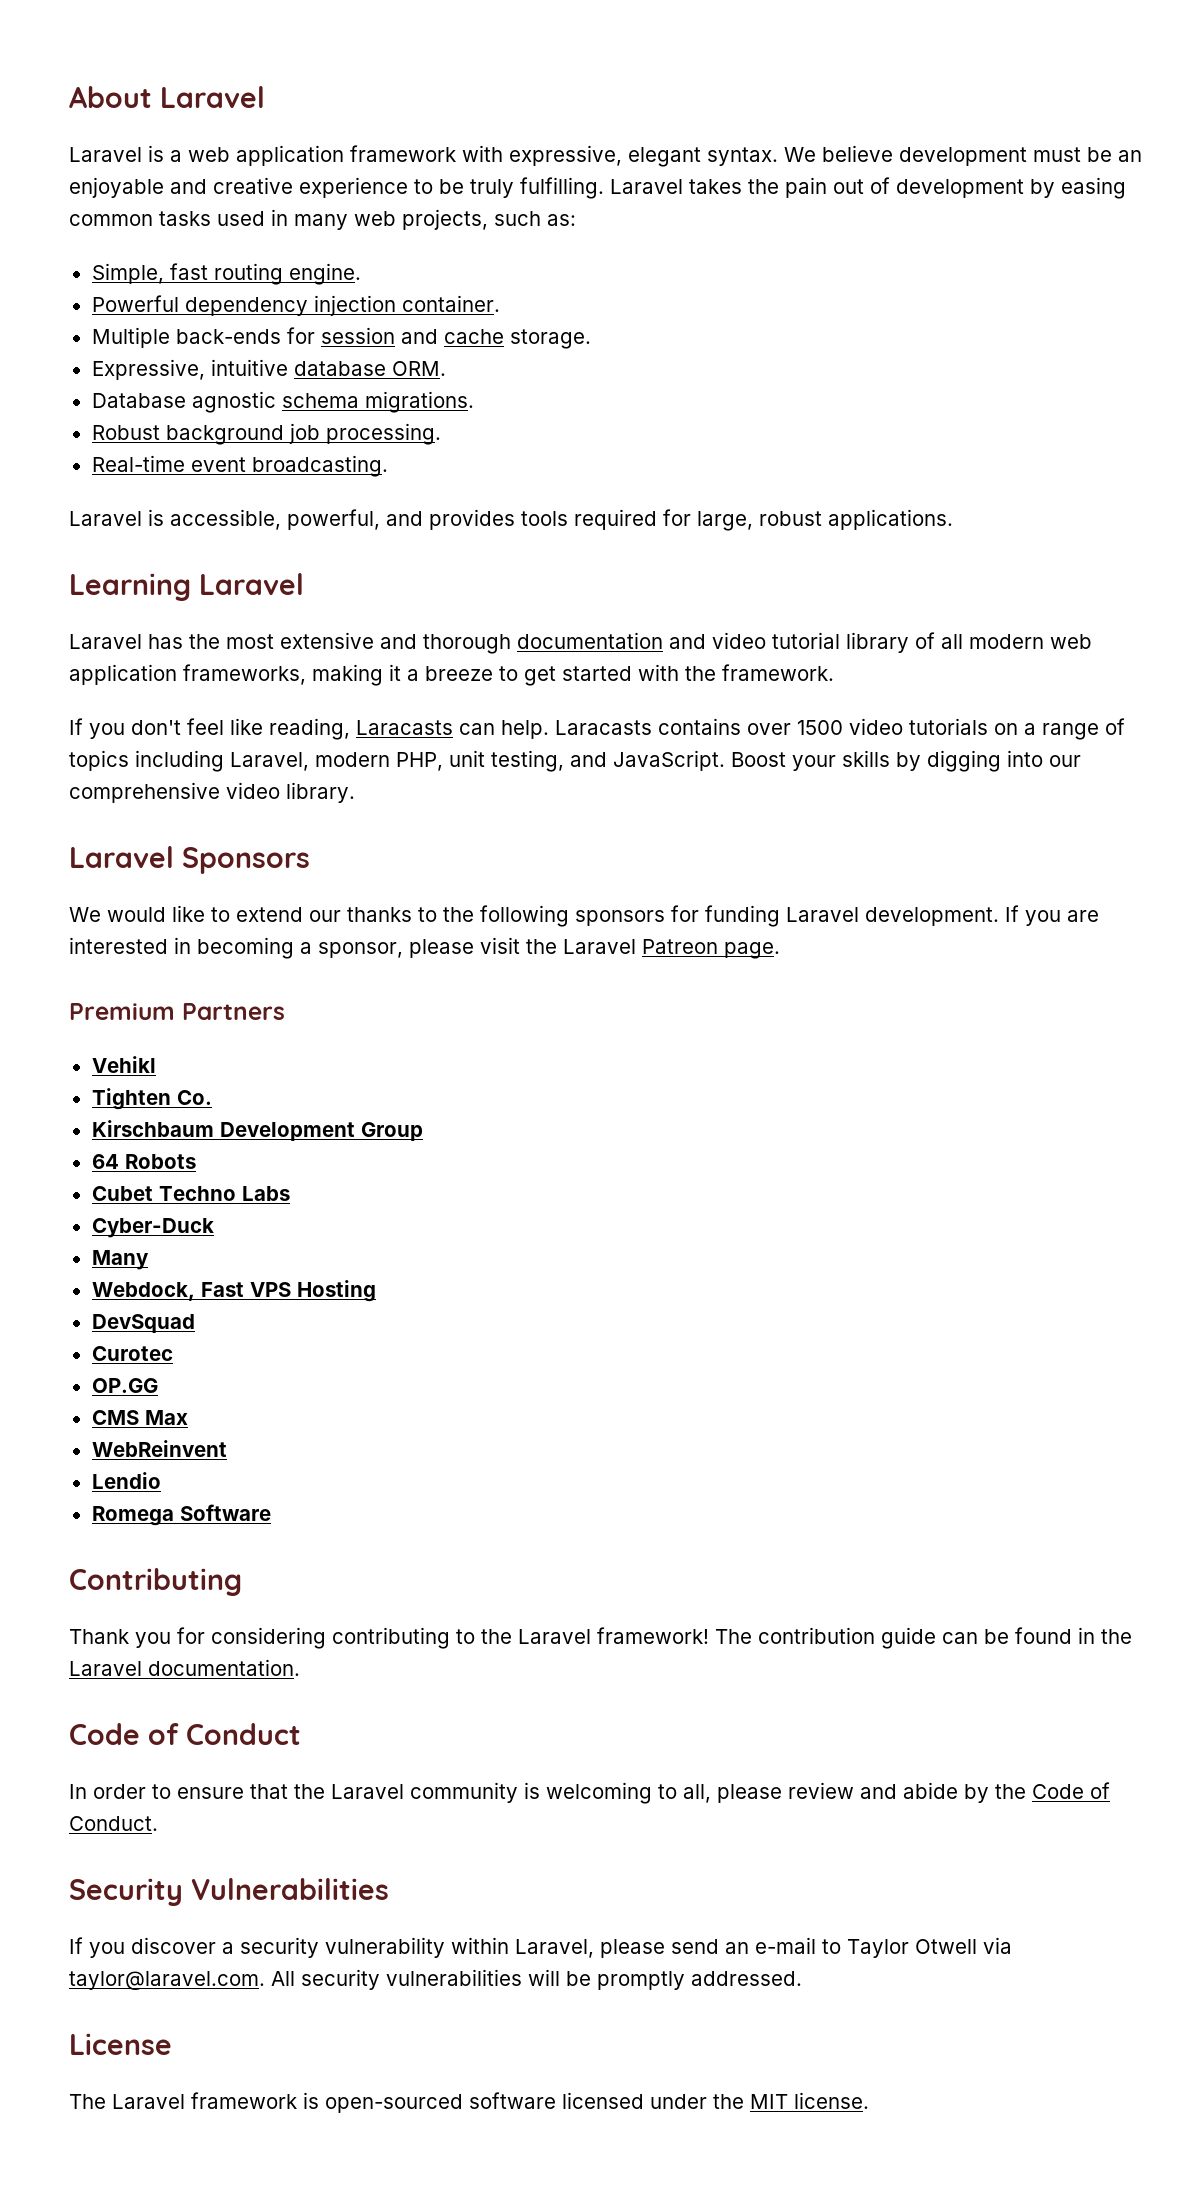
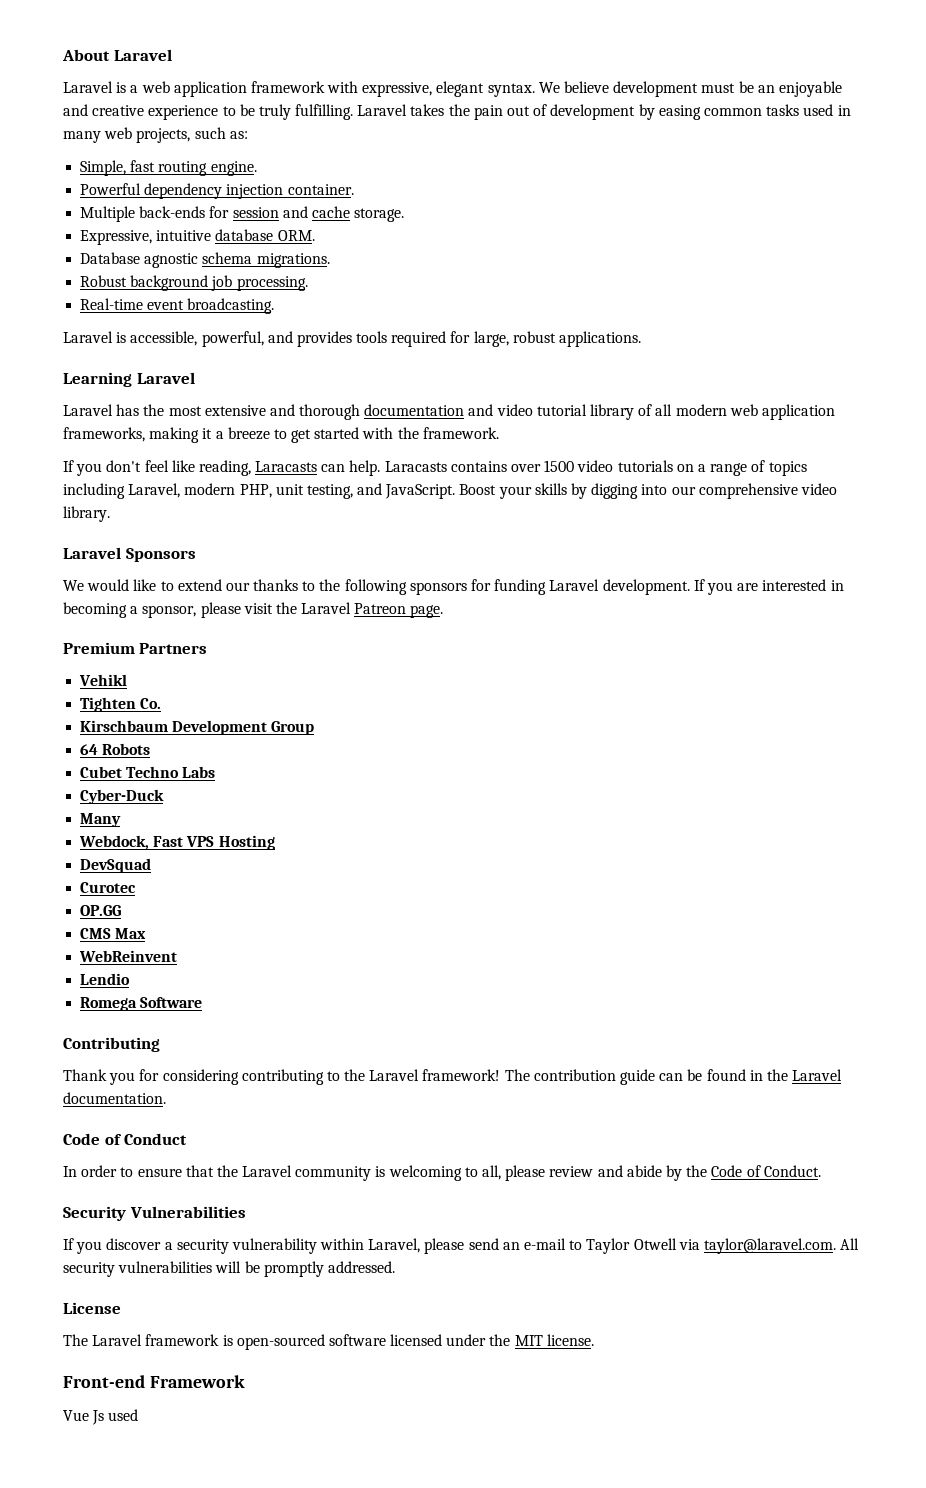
(869, 2100) none -> [63,1375,245,1388] [63,1409,139,1425] // Front-end Framework // Vue Js used

